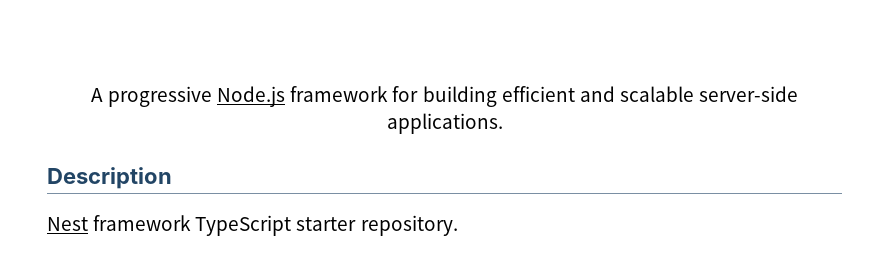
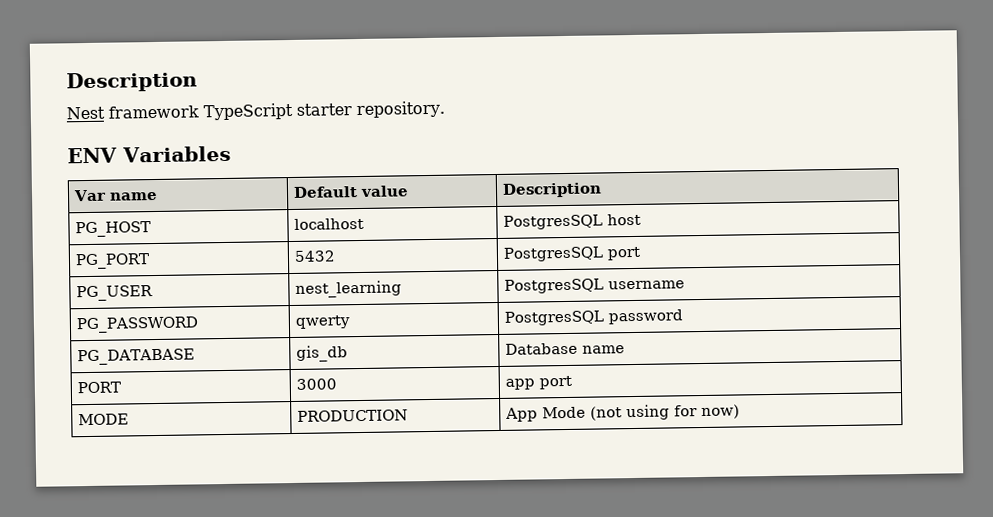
[90,86,799,107] [386,113,503,134] A progressive Node.js framework for building efficient and scalable server-side applications. // -> (66, 82) none
(458, 225) none -> [67,145,231,164] [73,189,159,202] [293,185,410,198] [502,182,603,198] [75,221,152,238] [294,217,365,230] [503,213,642,230] [75,253,151,270] [294,250,337,262] [503,246,642,262] [76,285,154,302] [295,280,403,298] [504,278,686,294] [76,316,200,334] [295,315,352,329] [504,309,684,326] [77,348,196,366] [296,345,349,362] [505,342,626,355] [77,381,122,394] [296,378,338,390] [505,375,573,390] [78,413,130,426] [297,409,409,422] [505,404,741,422] // ENV Variables // Var name | Default value | Description // PG_HOST | localhost | PostgresSQL host // PG_PORT | 5432 | PostgresSQL port // PG_USER | nest_learning | PostgresSQL username // PG_PASSWORD | qwerty | PostgresSQL password // PG_DATABASE | gis_db | Database name // PORT | 3000 | app port // MODE | PRODUCTION | App Mode (not using for now)

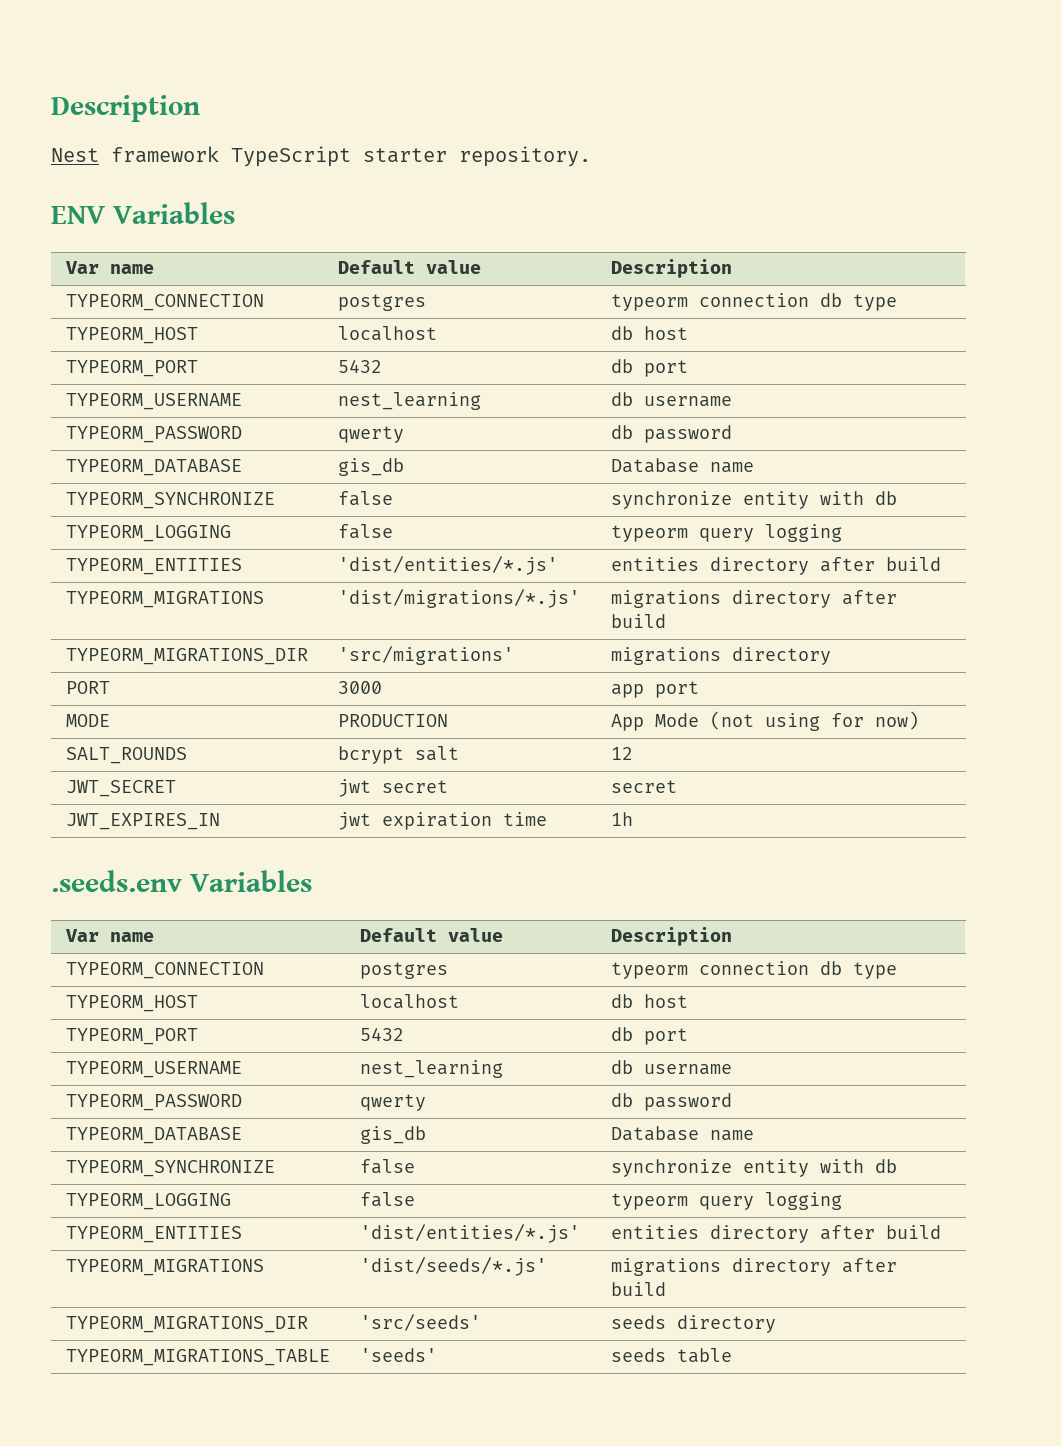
[75,221,152,238] [294,217,365,230] [503,213,642,230] [75,253,151,270] [294,250,337,262] [503,246,642,262] [76,285,154,302] [295,280,403,298] [504,278,686,294] [76,316,200,334] [295,315,352,329] [504,309,684,326] [77,348,196,366] [296,345,349,362] [505,342,626,355] PG_HOST | localhost | PostgresSQL host // PG_PORT | 5432 | PostgresSQL port // PG_USER | nest_learning | PostgresSQL username // PG_PASSWORD | qwerty | PostgresSQL password // PG_DATABASE | gis_db | Database name -> [65,294,264,311] [337,294,426,311] [610,293,897,311] [65,327,198,344] [337,326,437,341] [610,326,688,340] [65,360,198,377] [337,360,382,373] [610,359,688,377] [65,393,242,410] [337,392,481,410] [610,392,732,407] [65,426,242,443] [337,426,404,443] [610,425,732,443] [65,459,242,476] [337,458,404,476] [610,458,754,473] [65,492,275,509] [337,491,393,506] [610,491,897,509] [65,525,231,542] [337,524,393,539] [610,524,842,542] [65,558,242,575] [337,556,558,575] [610,557,941,575] [65,591,264,608] [337,589,580,608] [610,590,897,608] [610,614,666,628] [65,648,308,665] [337,646,514,665] [610,647,831,665] TYPEORM_CONNECTION | postgres | typeorm connection db type // TYPEORM_HOST | localhost | db host // TYPEORM_PORT | 5432 | db port // TYPEORM_USERNAME | nest_learning | db username // TYPEORM_PASSWORD | qwerty | db password // TYPEORM_DATABASE | gis_db | Database name // TYPEORM_SYNCHRONIZE | false | synchronize entity with db // TYPEORM_LOGGING | false | typeorm query logging // TYPEORM_ENTITIES | 'dist/entities/*.js' | entities directory after build // TYPEORM_MIGRATIONS | 'dist/migrations/*.js' | migrations directory after build // TYPEORM_MIGRATIONS_DIR | 'src/migrations' | migrations directory
(741, 412) none -> [65,747,187,764] [337,746,459,764] [610,747,633,760] [65,780,176,797] [337,779,448,797] [610,780,677,793] [65,813,220,830] [337,812,547,830] [610,812,633,826] [51,870,312,892] [64,929,154,942] [359,928,503,942] [610,927,732,946] [65,962,264,979] [359,962,448,979] [610,961,897,979] [65,995,198,1012] [359,994,459,1009] [610,994,688,1008] [65,1028,198,1045] [359,1028,404,1041] [610,1027,688,1045] [65,1061,242,1078] [359,1060,503,1078] [610,1060,732,1075] [65,1094,242,1111] [359,1094,426,1111] [610,1093,732,1111] [65,1127,242,1144] [359,1126,426,1144] [610,1126,754,1141] [65,1160,275,1177] [359,1159,415,1174] [610,1159,897,1177] [65,1193,231,1210] [359,1192,415,1207] [610,1192,842,1210] [65,1226,242,1243] [359,1224,580,1243] [610,1225,941,1243] [65,1259,264,1276] [359,1257,547,1276] [610,1258,897,1276] [610,1282,666,1296] [65,1316,308,1333] [359,1314,481,1331] [610,1315,776,1333] [65,1349,330,1366] [359,1348,437,1362] [610,1348,732,1363] // SALT_ROUNDS | bcrypt salt | 12 // JWT_SECRET | jwt secret | secret // JWT_EXPIRES_IN | jwt expiration time | 1h // .seeds.env Variables // Var name | Default value | Description // TYPEORM_CONNECTION | postgres | typeorm connection db type // TYPEORM_HOST | localhost | db host // TYPEORM_PORT | 5432 | db port // TYPEORM_USERNAME | nest_learning | db username // TYPEORM_PASSWORD | qwerty | db password // TYPEORM_DATABASE | gis_db | Database name // TYPEORM_SYNCHRONIZE | false | synchronize entity with db // TYPEORM_LOGGING | false | typeorm query logging // TYPEORM_ENTITIES | 'dist/entities/*.js' | entities directory after build // TYPEORM_MIGRATIONS | 'dist/seeds/*.js' | migrations directory after build // TYPEORM_MIGRATIONS_DIR | 'src/seeds' | seeds directory // TYPEORM_MIGRATIONS_TABLE | 'seeds' | seeds table

